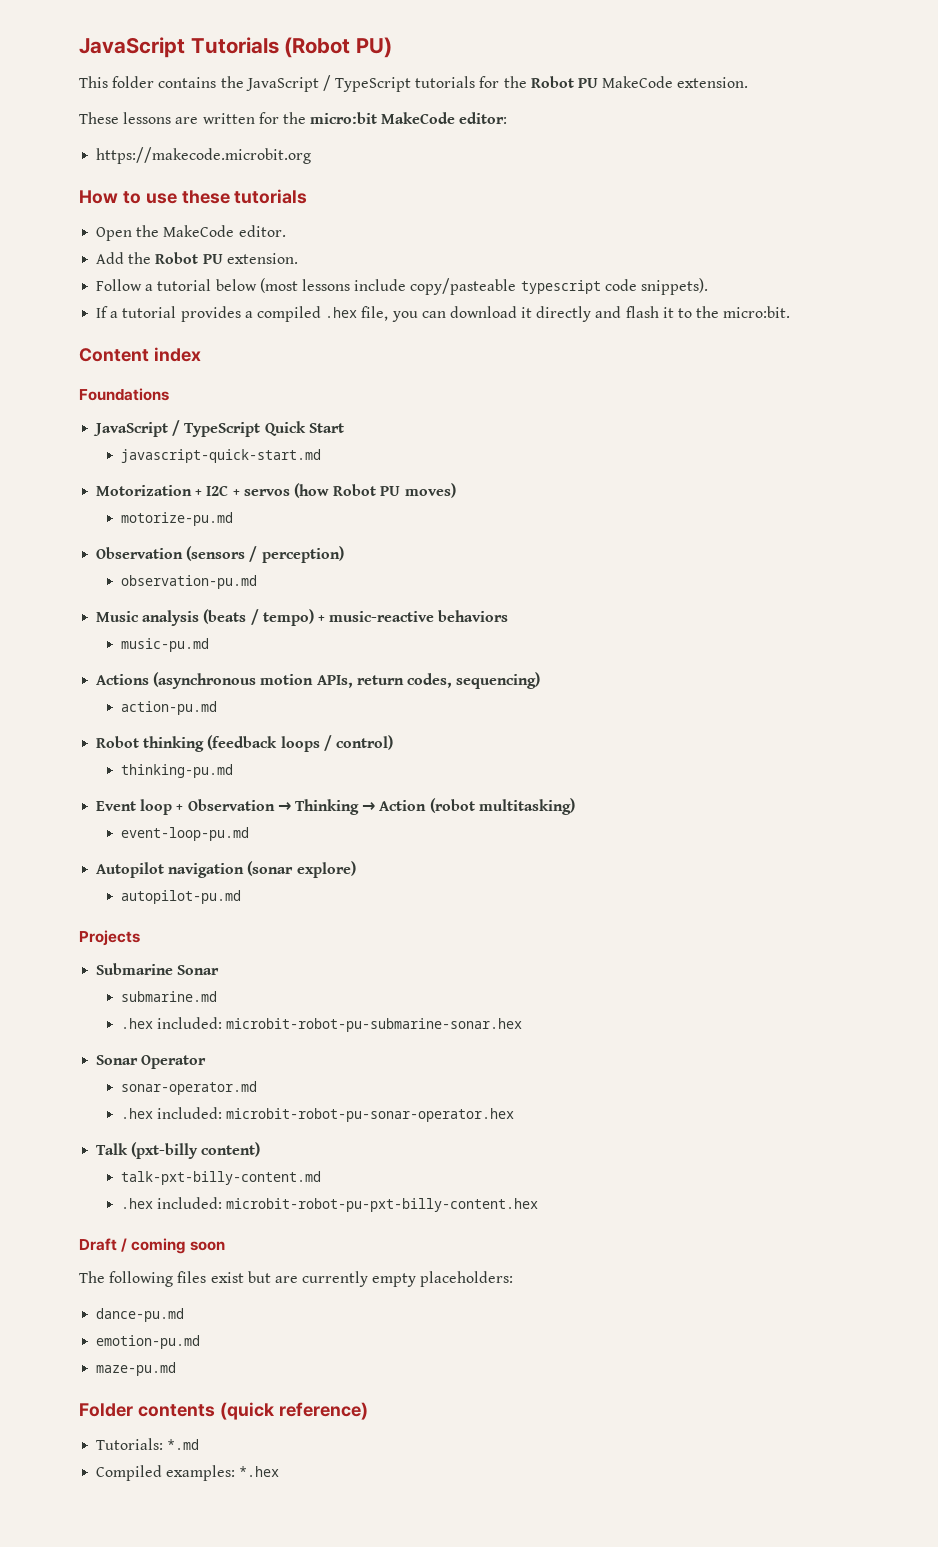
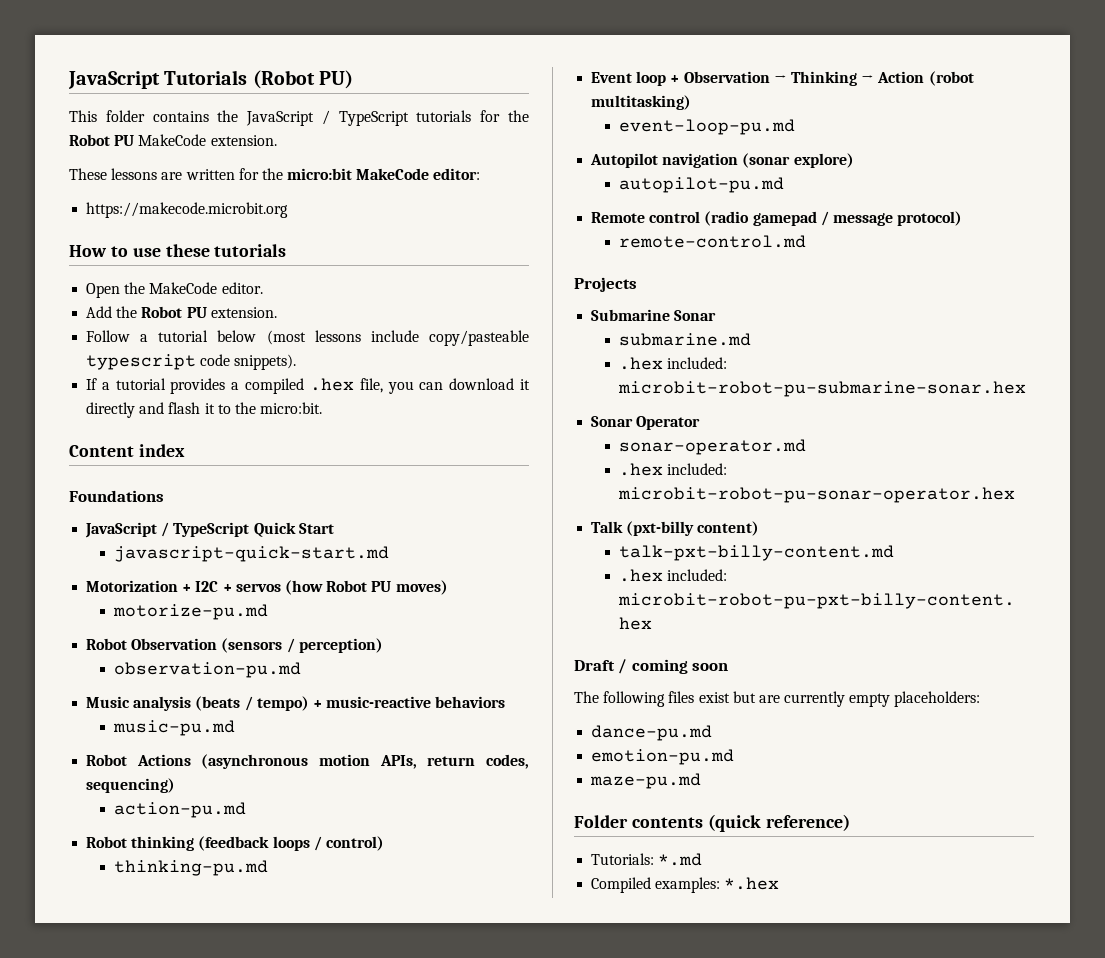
(234, 519) none -> [86,638,128,650] Robot
(210, 645) none -> [86,754,128,766] Robot
(242, 897) none -> [591,211,963,226] [618,235,806,248] // Remote control (radio gamepad / message protocol) // remote-control.md

